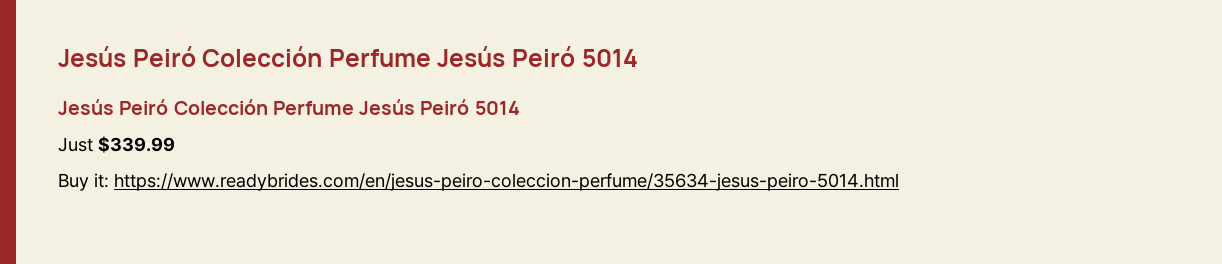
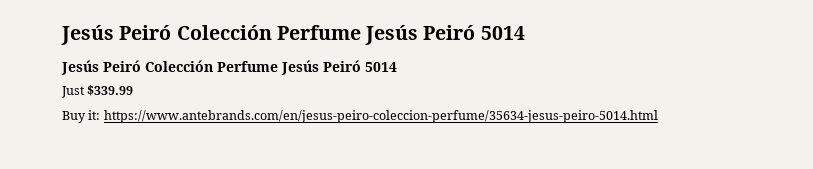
[114,173,899,191] https://www.readybrides.com/en/jesus-peiro-coleccion-perfume/35634-jesus-peiro-5014.html -> [103,110,658,123] https://www.antebrands.com/en/jesus-peiro-coleccion-perfume/35634-jesus-peiro-5014.html

